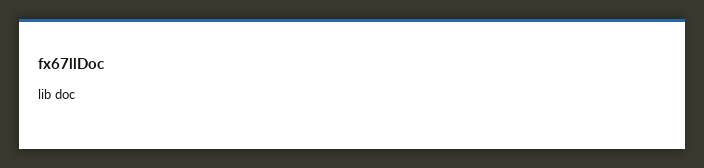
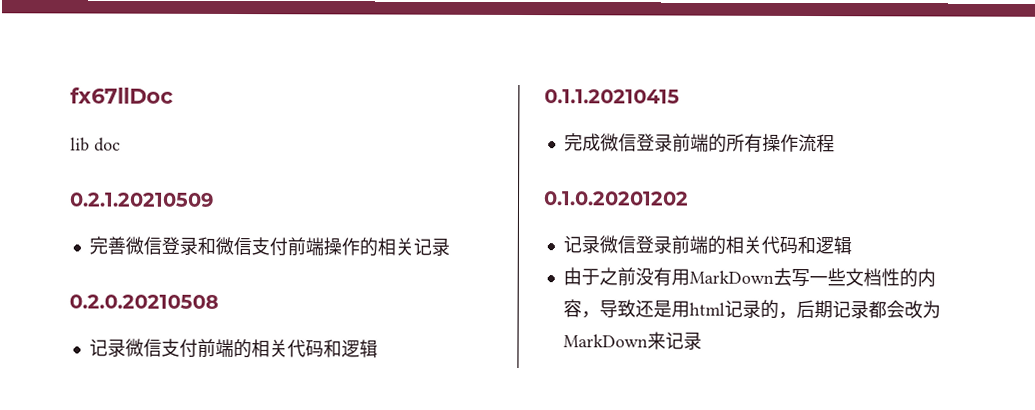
(75, 94) none -> [69,192,214,207] [88,236,450,257] [69,294,219,309] [88,338,378,359] [544,89,680,104] [563,133,835,153] [543,191,689,206] [562,235,852,255] [562,267,936,288] [562,299,941,319] [562,331,702,350] // 0.2.1.20210509 // 完善微信登录和微信支付前端操作的相关记录 // 0.2.0.20210508 // 记录微信支付前端的相关代码和逻辑 // 0.1.1.20210415 // 完成微信登录前端的所有操作流程 // 0.1.0.20201202 // 记录微信登录前端的相关代码和逻辑 // 由于之前没有用MarkDown去写一些文档性的内容，导致还是用html记录的，后期记录都会改为MarkDown来记录

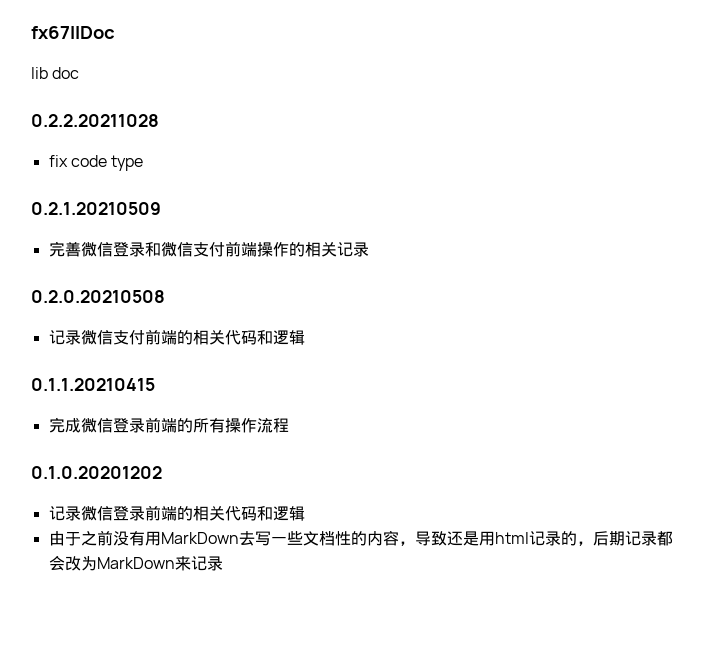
(121, 144) none -> [31,114,159,127] [48,155,144,171] // 0.2.2.20211028 // fix code type

